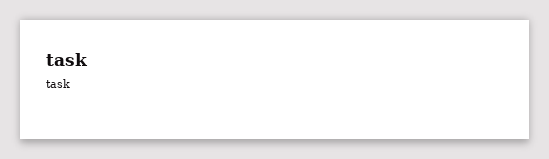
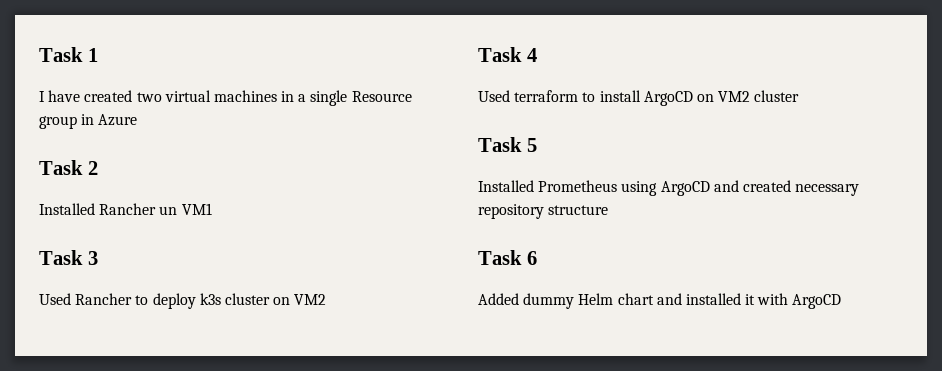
[46,53,88,66] [46,79,70,88] task // task -> [39,47,98,62] [39,90,412,106] [39,114,138,129] [39,160,98,175] [39,203,212,215] [39,250,98,265] [39,293,327,309] [478,47,537,62] [478,90,800,106] [478,137,537,152] [478,180,860,196] [478,204,609,219] [478,250,537,265] [478,293,842,309] Task 1 // I have created two virtual machines in a single Resource group in Azure // Task 2 // Installed Rancher un VM1 // Task 3 // Used Rancher to deploy k3s cluster on VM2 // Task 4 // Used terraform to install ArgoCD on VM2 cluster // Task 5 // Installed Prometheus using ArgoCD and created necessary repository structure // Task 6 // Added dummy Helm chart and installed it with ArgoCD

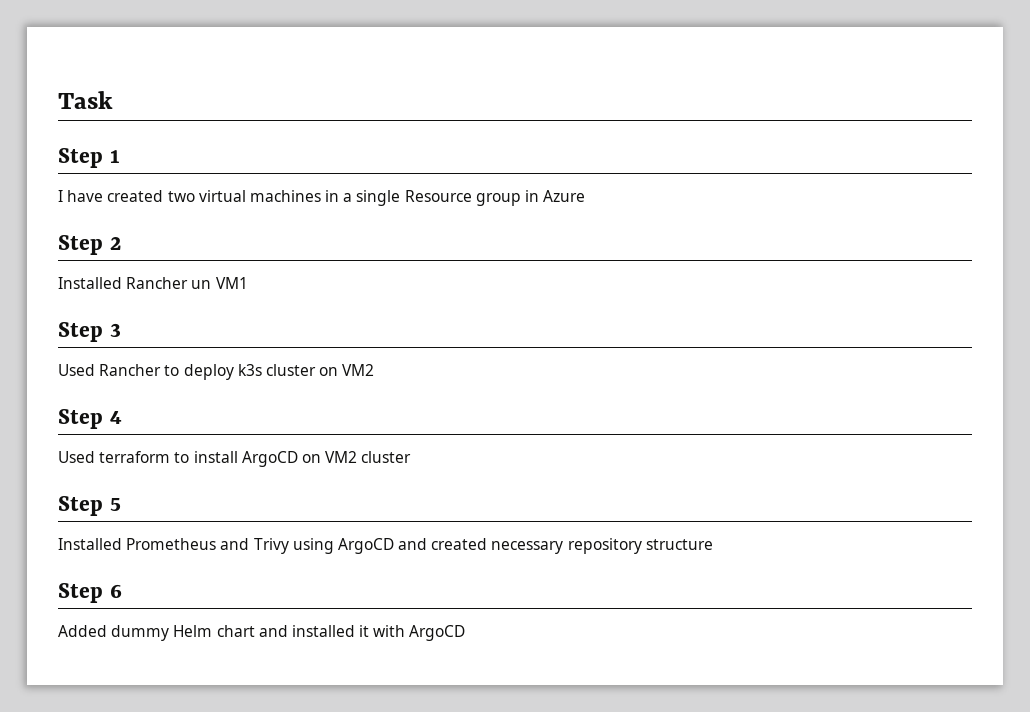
[39,47,83,62] Task -> [58,91,113,109] [58,148,103,168] Task // Step
[39,160,83,175] Task -> [58,235,103,255] Step
[39,250,83,265] Task -> [58,322,103,342] Step
[478,47,522,62] Task -> [58,409,103,429] Step
[478,137,522,152] Task -> [58,496,103,516] Step
(618, 186) none -> [220,538,289,554] and Trivy
[478,250,522,265] Task -> [58,583,103,603] Step

